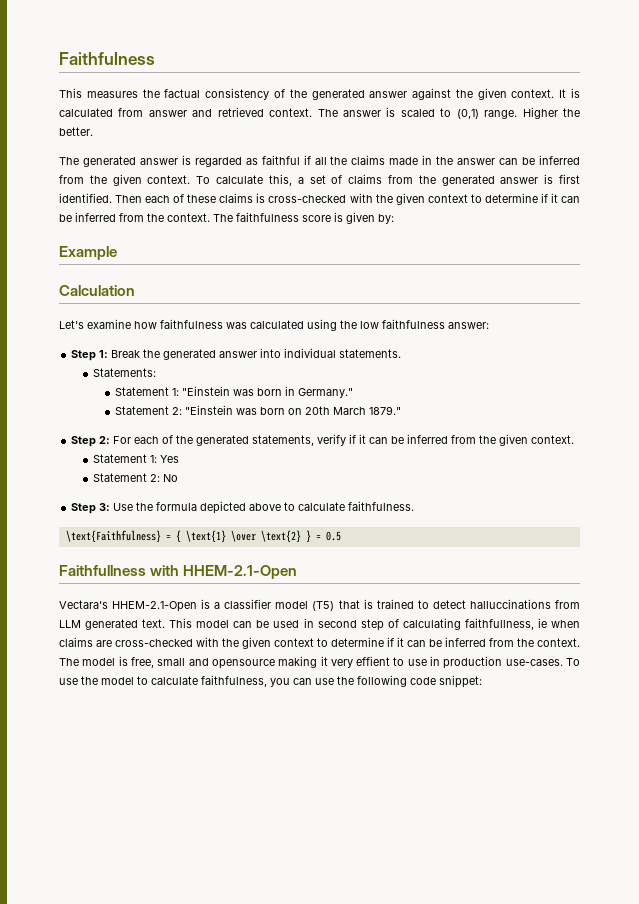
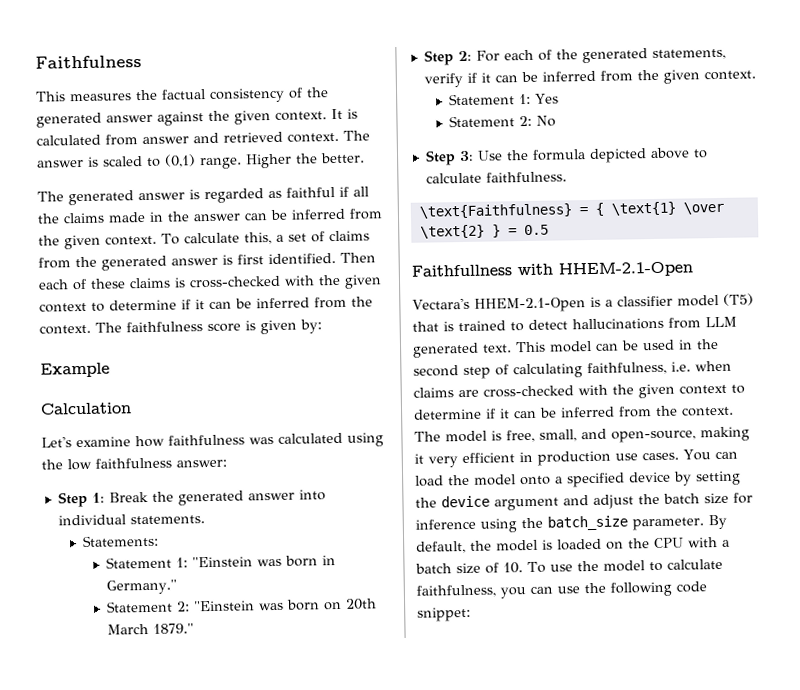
[469,599,551,609] halluccinations -> [572,317,664,331] hallucinations
(314, 623) none -> [696,339,719,350] the
[464,618,547,630] faithfullness, ie -> [587,361,691,376] faithfulness, i.e.
[157,656,563,669] small and opensource making it very effient to use in production use-cases. -> [539,426,750,443] [414,449,738,468] [415,470,741,488] [415,492,753,511] [415,514,727,533] [416,537,730,554] [415,562,523,575] small, and open-source, making it very efficient in production use cases. You can load the model onto a specified device by setting the device argument and adjust the batch size for inference using the batch_size parameter. By default, the model is loaded on the CPU with a batch size of 10.

